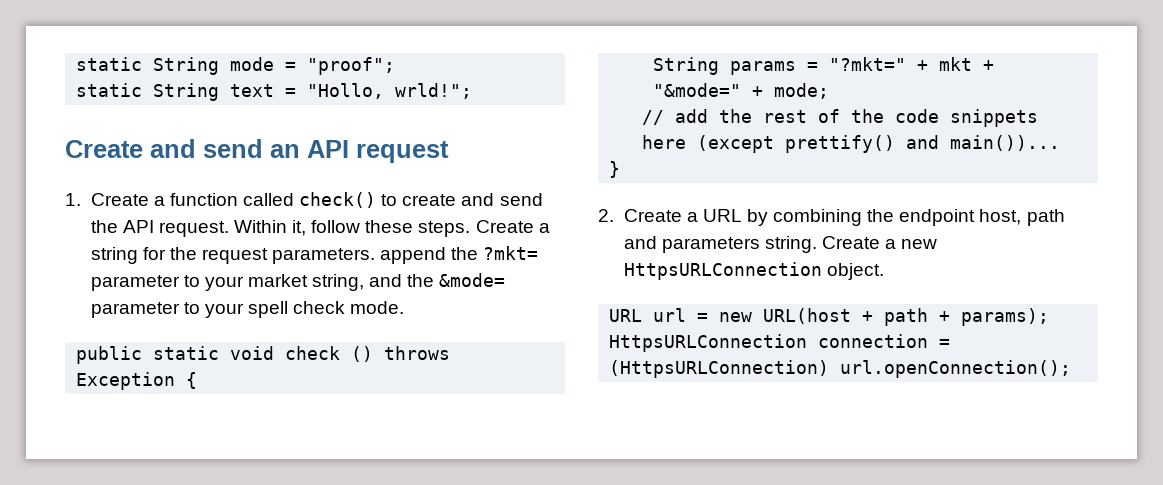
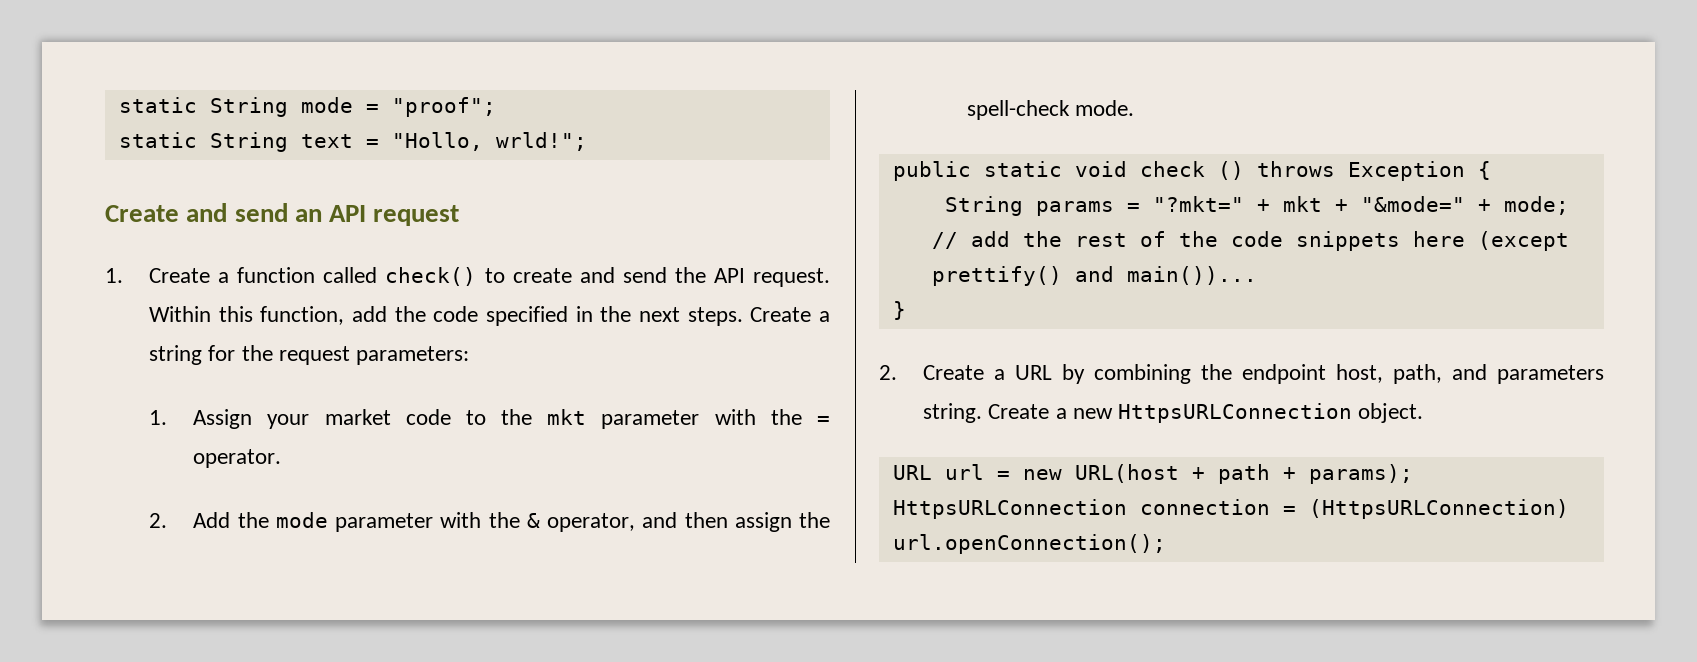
[292,220,414,236] it, follow these -> [218,306,681,326] this function, add the code specified in the next
[272,246,539,264] [90,273,506,291] [90,301,346,318] parameters. append the ?mkt= parameter to your market string, and the &mode= parameter to your spell check -> [355,346,469,365] [149,409,830,429] [193,449,282,468] [149,512,830,532] [967,100,1071,120] parameters: // 1. Assign your market code to the mkt parameter with the = operator. // 2. Add the mode parameter with the & operator, and then assign the spell-check
[1026,209,1065,226] path -> [1393,364,1443,384] path,

